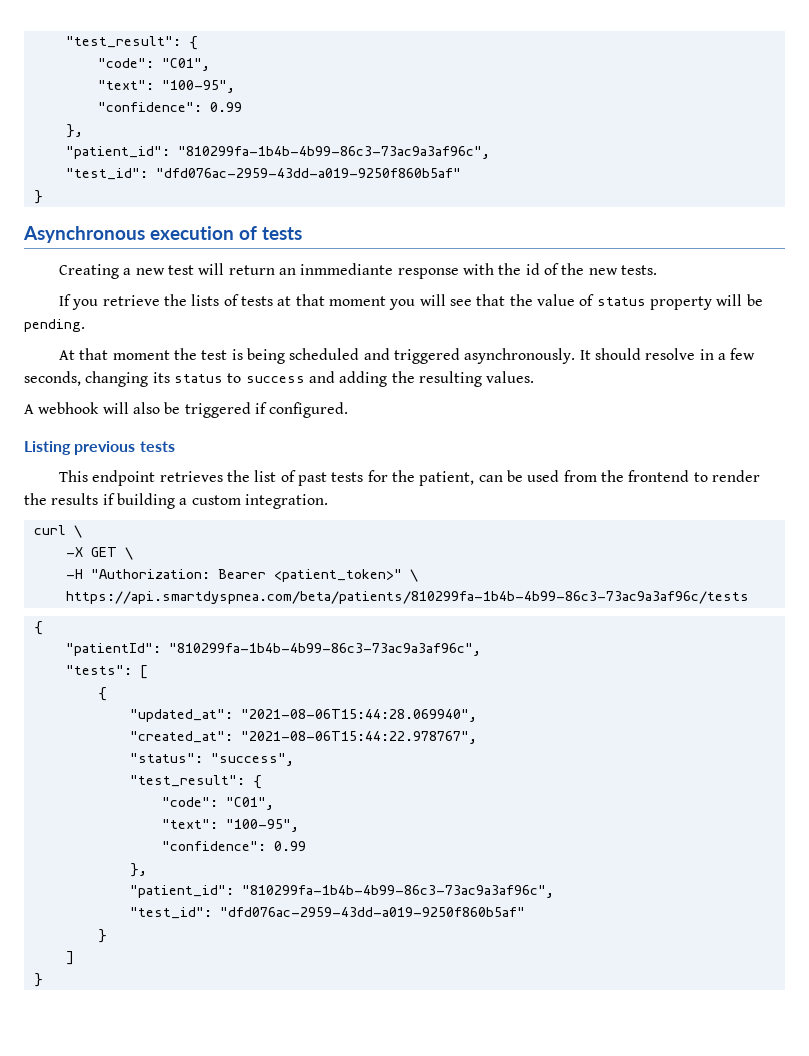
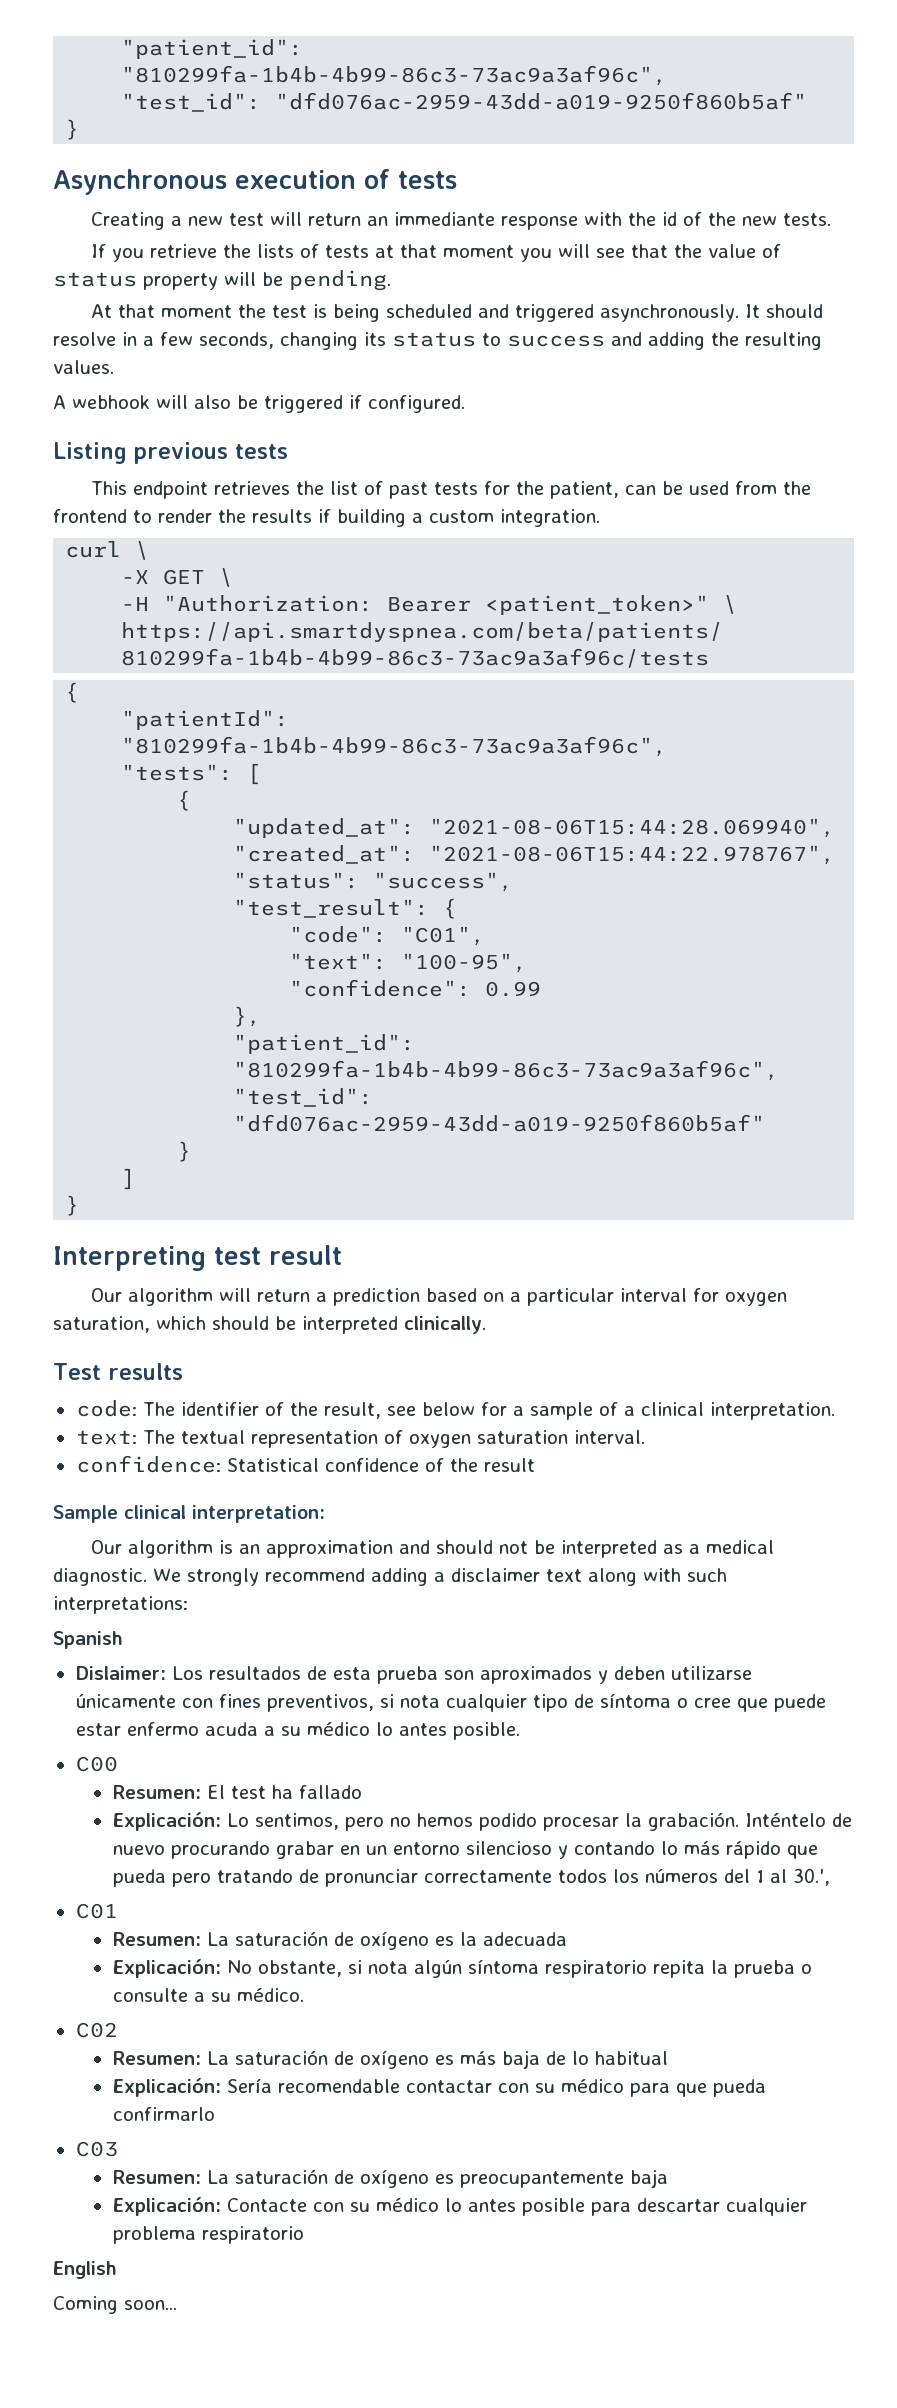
[65,36,198,50] [97,58,210,71] [97,80,235,93] [97,102,242,112] [65,124,83,138] "test_result": { // "code": "C01", // "text": "100-95", // "confidence": 0.99 // }, // -> (121, 49) none
[300,263,394,275] inmmediante -> [394,212,496,226] immediante
(43, 980) none -> [53,1245,342,1271] [91,1288,788,1306] [53,1316,486,1334] [53,1363,183,1380] [75,1400,835,1420] [75,1430,645,1448] [75,1455,535,1473] [53,1505,325,1523] [91,1540,775,1558] [53,1568,727,1586] [53,1596,188,1614] [53,1631,123,1649] [75,1666,752,1684] [75,1693,826,1712] [75,1722,520,1740] [75,1756,118,1772] [112,1785,362,1799] [112,1812,852,1831] [112,1841,818,1859] [112,1868,830,1887] [75,1903,118,1919] [112,1931,567,1950] [112,1959,812,1978] [112,1988,304,2002] [75,2022,118,2038] [112,2050,668,2069] [112,2078,766,2097] [112,2107,215,2121] [75,2141,118,2157] [112,2169,668,2188] [112,2197,807,2216] [112,2226,304,2244] [53,2261,117,2279] [53,2296,177,2314] // Interpreting test result // Our algorithm will return a prediction based on a particular interval for oxygen saturation, which should be interpreted clinically. // Test results // code: The identifier of the result, see below for a sample of a clinical interpretation. // text: The textual representation of oxygen saturation interval. // confidence: Statistical confidence of the result // Sample clinical interpretation: // Our algorithm is an approximation and should not be interpreted as a medical diagnostic. We strongly recommend adding a disclaimer text along with such interpretations: // Spanish // Dislaimer: Los resultados de esta prueba son aproximados y deben utilizarse únicamente con fines preventivos, si nota cualquier tipo de síntoma o cree que puede estar enfermo acuda a su médico lo antes posible. // C00 // Resumen: El test ha fallado // Explicación: Lo sentimos, pero no hemos podido procesar la grabación. Inténtelo de nuevo procurando grabar en un entorno silencioso y contando lo más rápido que pueda pero tratando de pronunciar correctamente todos los números del 1 al 30.', // C01 // Resumen: La saturación de oxígeno es la adecuada // Explicación: No obstante, si nota algún síntoma respiratorio repita la prueba o consulte a su médico. // C02 // Resumen: La saturación de oxígeno es más baja de lo habitual // Explicación: Sería recomendable contactar con su médico para que pueda confirmarlo // C03 // Resumen: La saturación de oxígeno es preocupantemente baja // Explicación: Contacte con su médico lo antes posible para descartar cualquier problema respiratorio // English // Coming soon...

